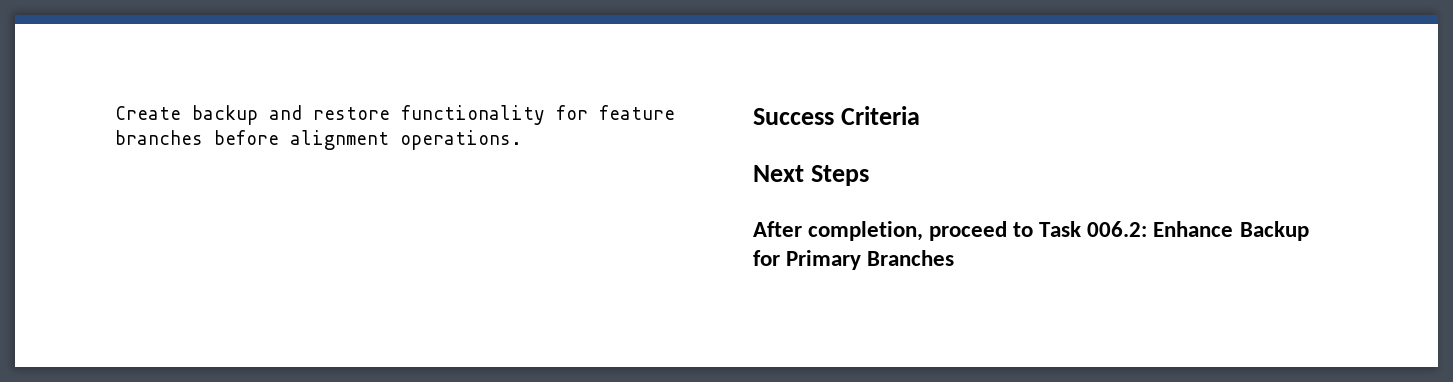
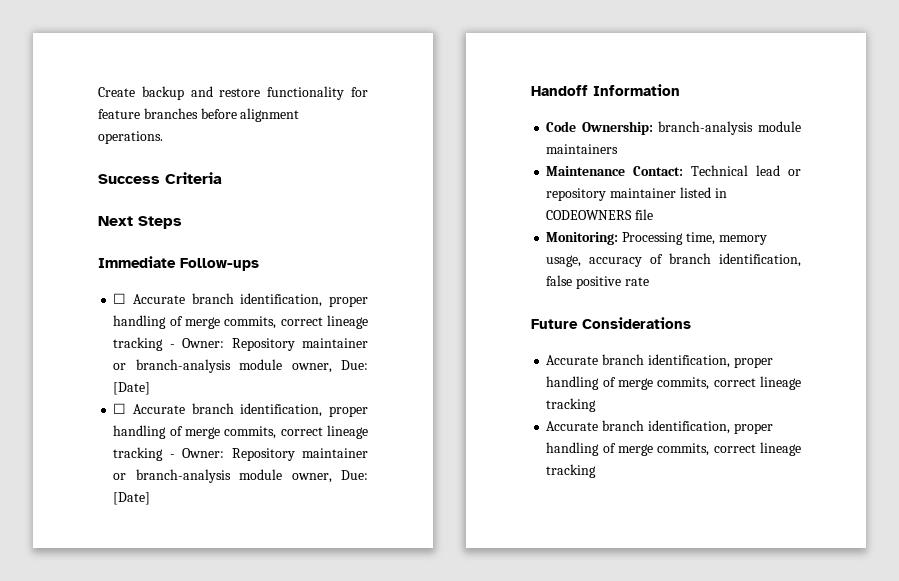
[753,221,1309,241] [753,250,955,270] After completion, proceed to Task 006.2: Enhance Backup for Primary Branches -> [98,256,259,271] [113,293,368,307] [113,315,368,329] [113,337,368,351] [113,359,368,373] [113,382,151,395] [113,403,368,417] [113,425,368,439] [113,447,368,461] [113,469,368,483] [113,492,151,505] [531,84,680,96] [546,121,801,135] [546,144,619,154] [546,165,801,176] [546,187,727,201] [546,209,654,220] [546,232,767,245] [546,253,801,267] [546,275,649,289] [531,317,691,329] [546,354,773,368] [546,376,801,390] [546,398,597,412] [546,420,773,434] [546,442,801,456] [546,464,597,478] Immediate Follow-ups // ☐ Accurate branch identification, proper handling of merge commits, correct lineage tracking - Owner: Repository maintainer or branch-analysis module owner, Due: [Date] // ☐ Accurate branch identification, proper handling of merge commits, correct lineage tracking - Owner: Repository maintainer or branch-analysis module owner, Due: [Date] // Handoff Information // Code Ownership: branch-analysis module maintainers // Maintenance Contact: Technical lead or repository maintainer listed in CODEOWNERS file // Monitoring: Processing time, memory usage, accuracy of branch identification, false positive rate // Future Considerations // Accurate branch identification, proper handling of merge commits, correct lineage tracking // Accurate branch identification, proper handling of merge commits, correct lineage tracking

